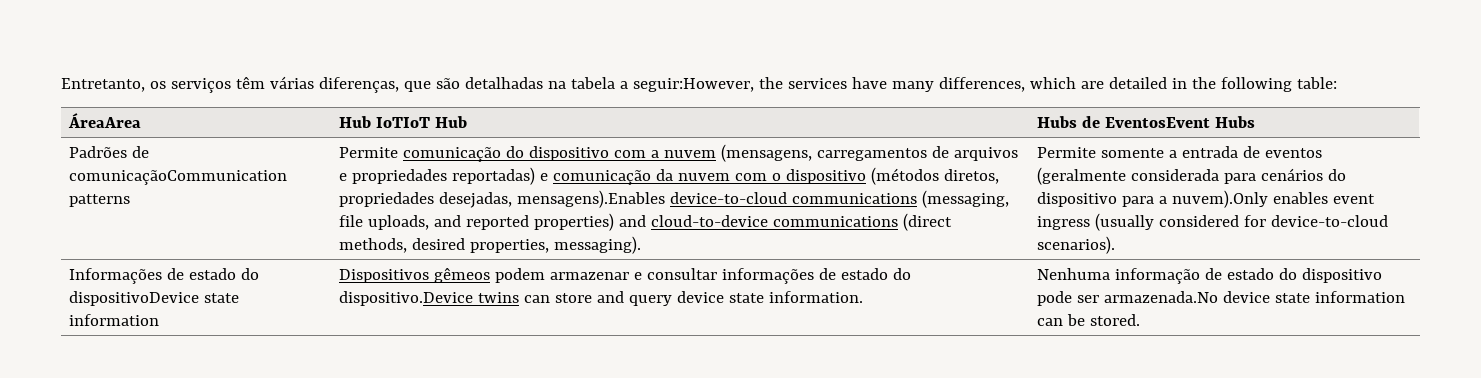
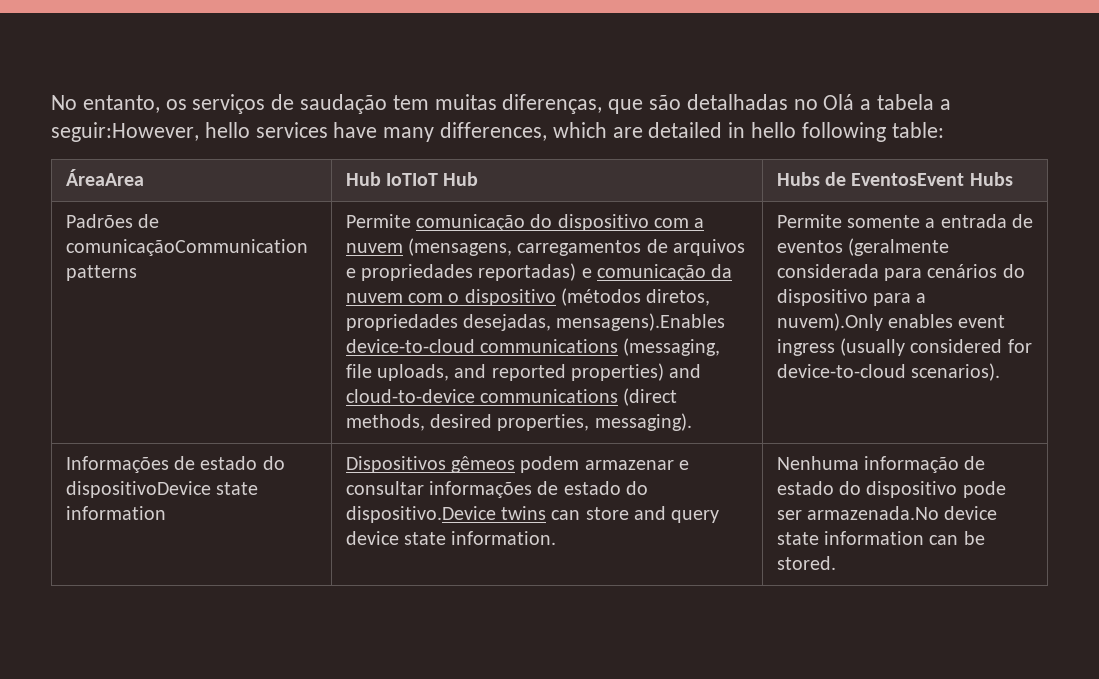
[61,76,314,93] Entretanto, os serviços têm várias -> [51,94,497,114] No entanto, os serviços de saudação tem muitas
[547,81,566,89] na -> [793,94,872,110] no Olá a
[758,77,783,89] the -> [204,122,250,138] hello
[1191,77,1216,89] the -> [751,122,797,138] hello

